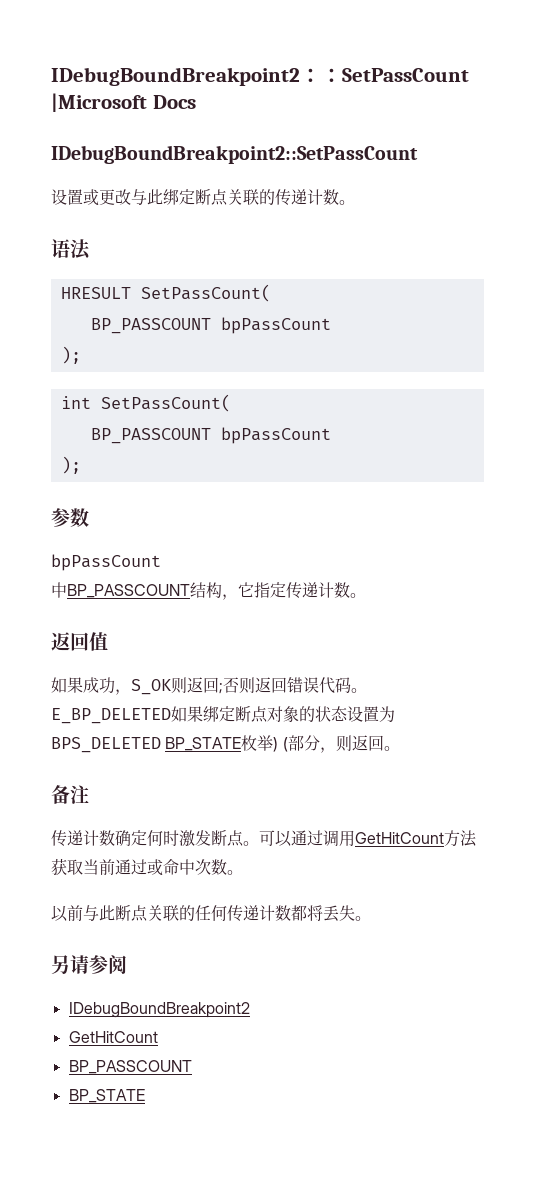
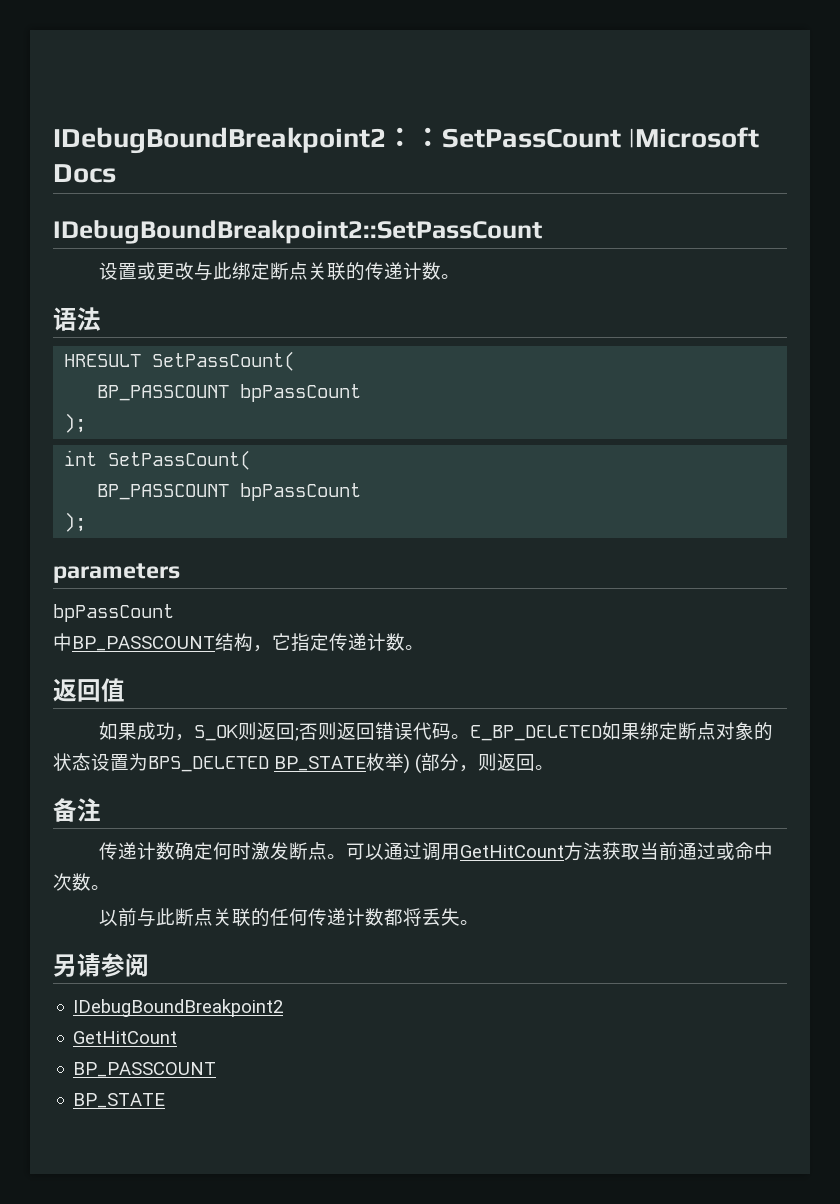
[51,508,89,527] 参数 -> [53,563,180,583] parameters

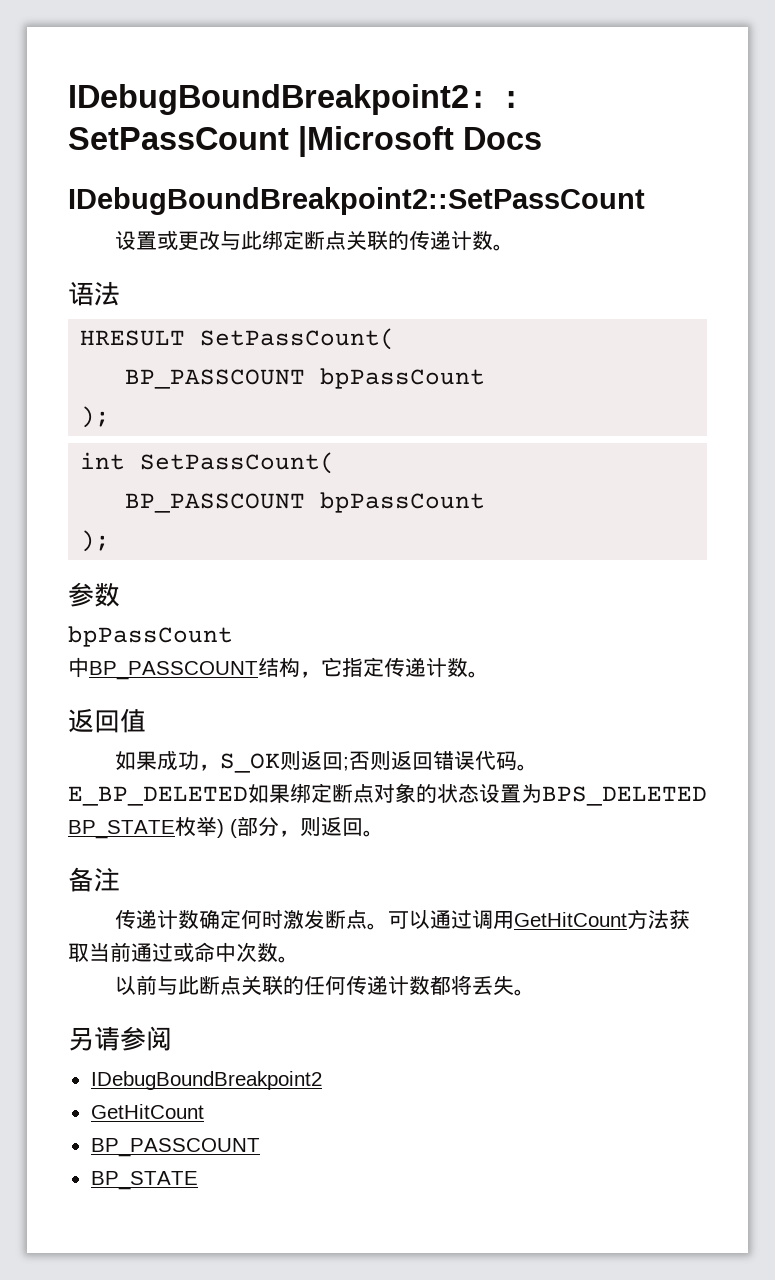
[53,563,180,583] parameters -> [68,582,120,607] 参数

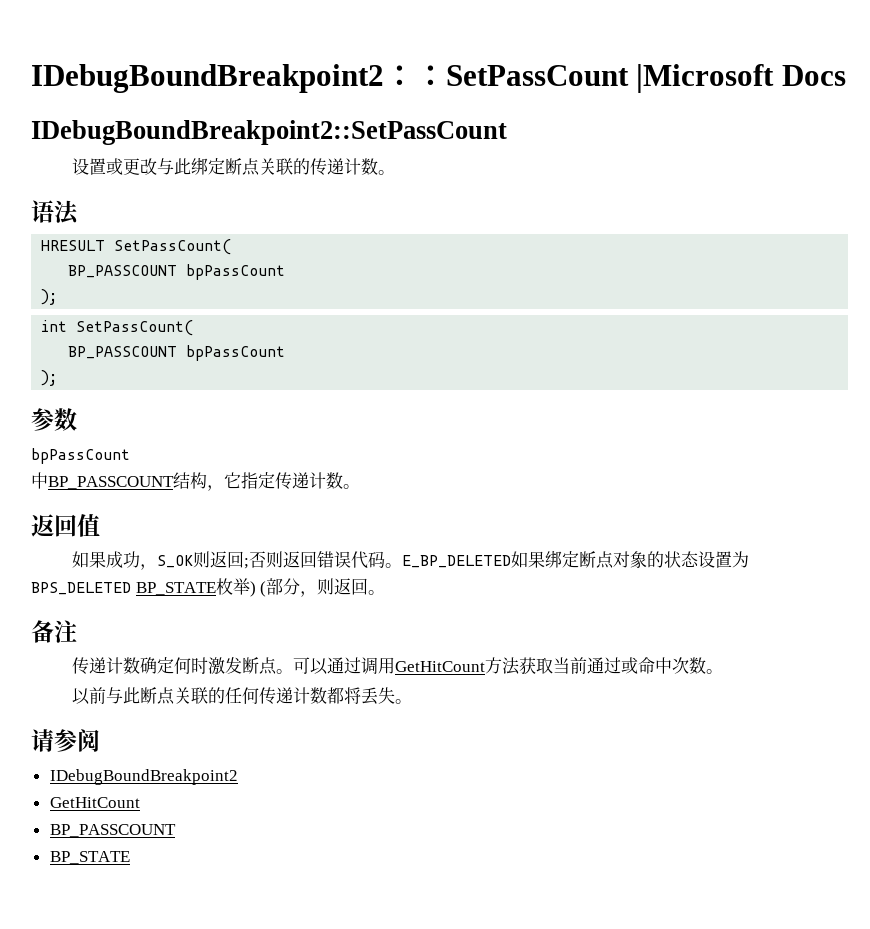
[68,1027,94,1051] 另 -> (413, 701) none

